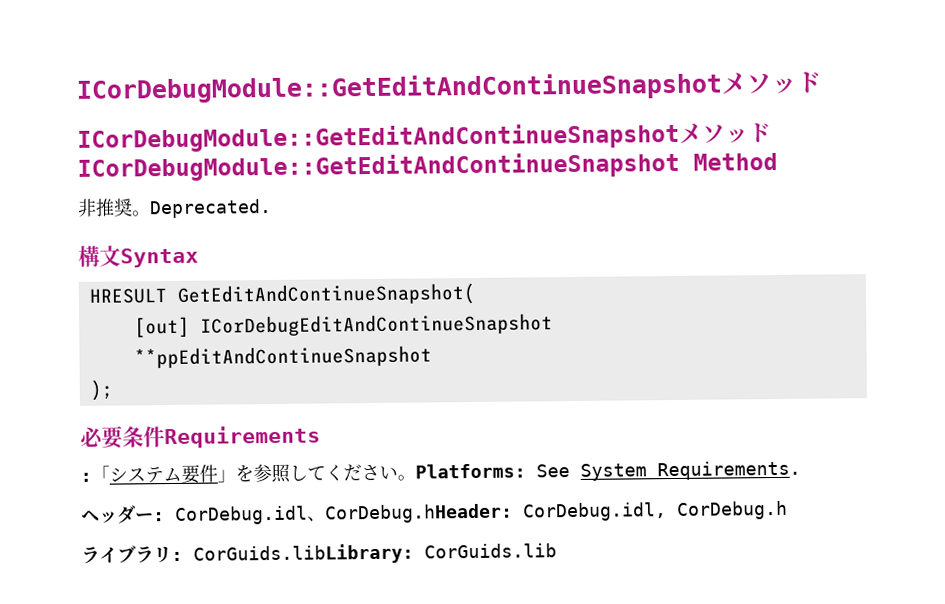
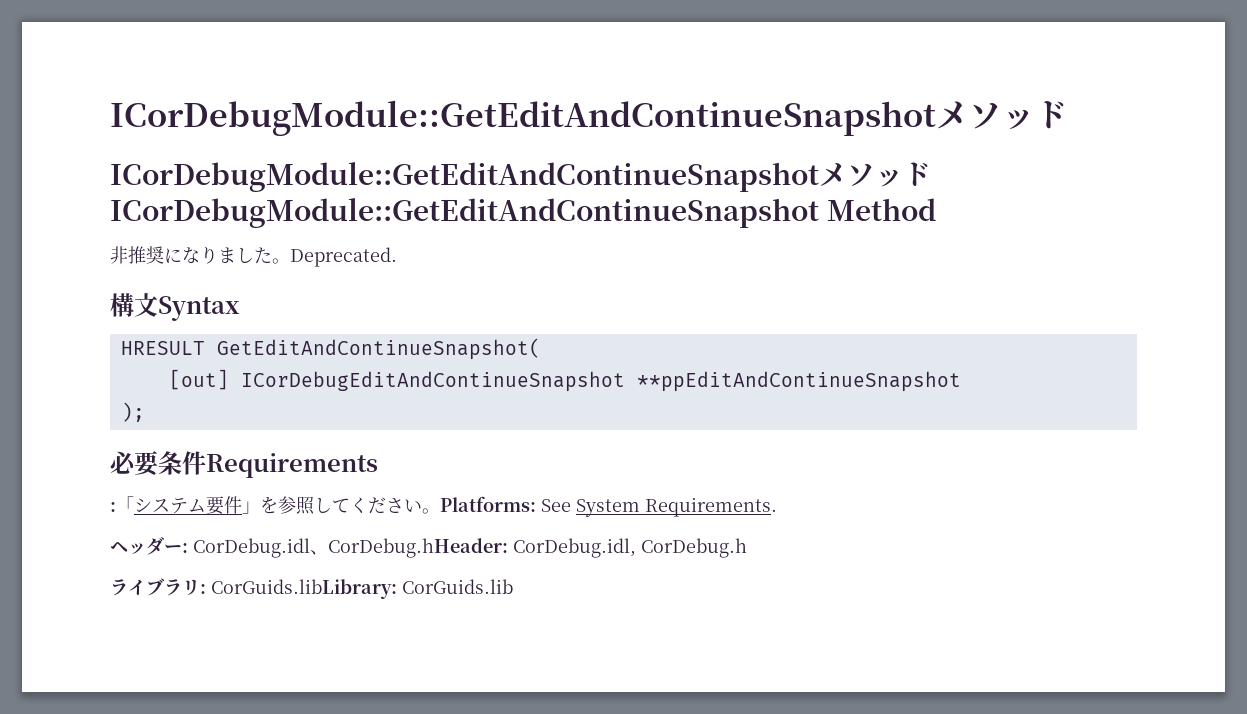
(133, 207) none -> [164,246,272,264] になりました

